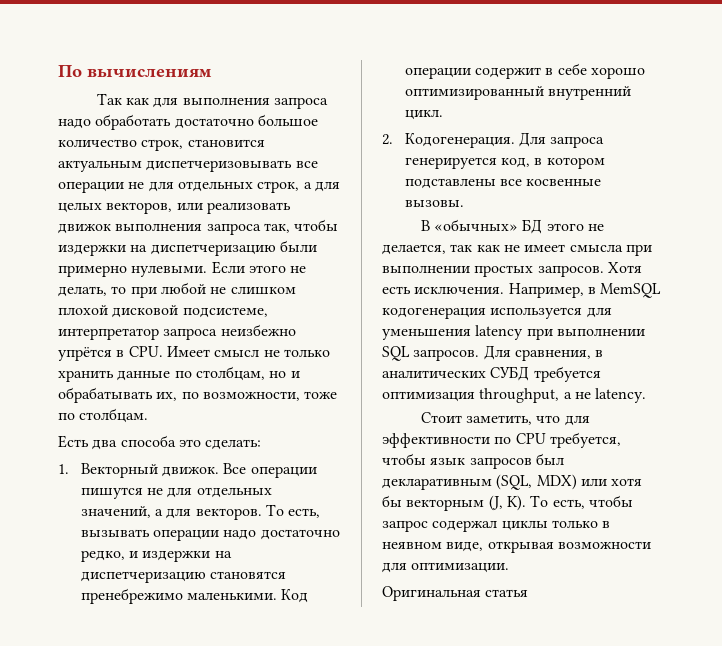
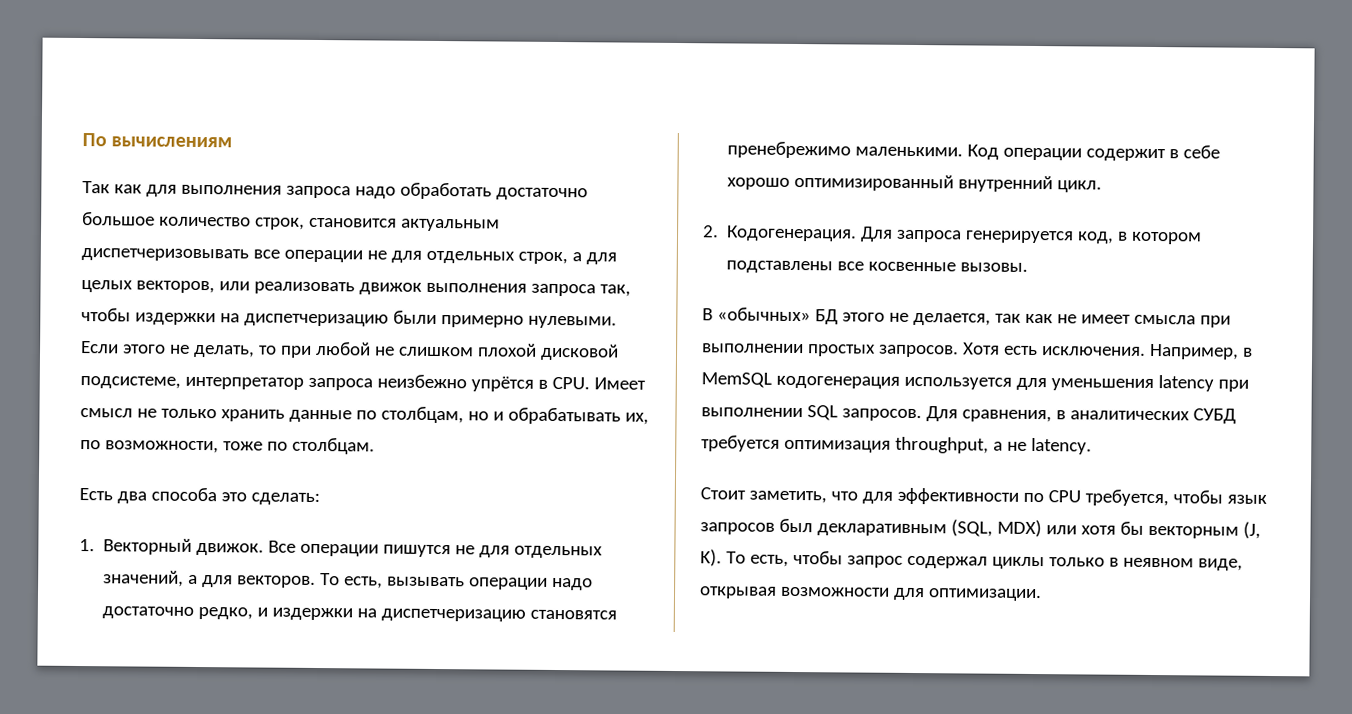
[382,586,529,601] // Оригинальная статья -> (1042, 595) none

